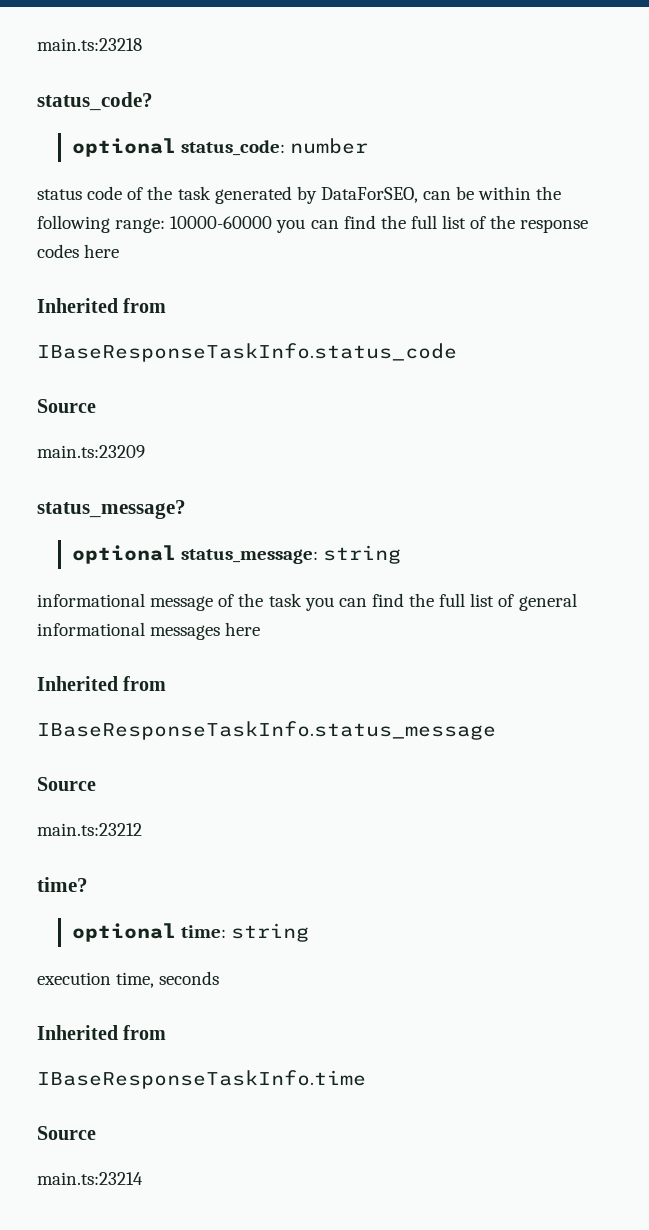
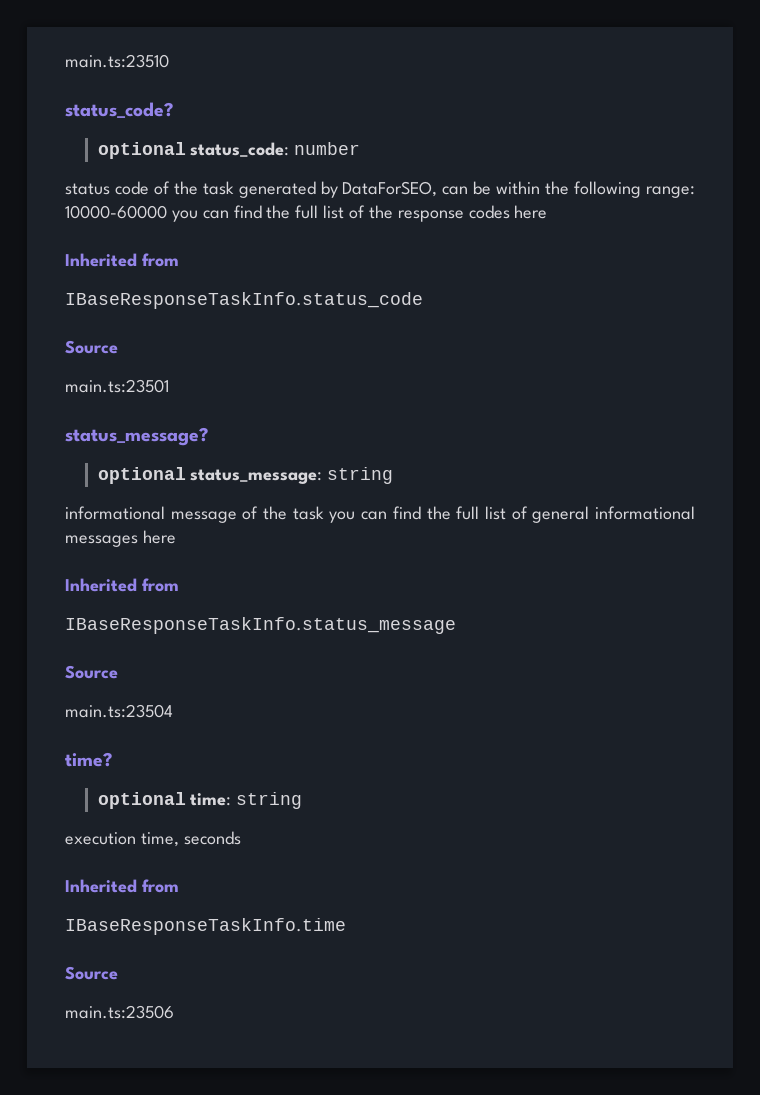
[37,38,142,51] main.ts:23218 -> [65,54,169,68] main.ts:23510
[37,445,145,458] main.ts:23209 -> [65,379,169,393] main.ts:23501
[37,823,142,836] main.ts:23212 -> [65,704,173,718] main.ts:23504
[37,1172,143,1185] main.ts:23214 -> [65,1005,174,1019] main.ts:23506

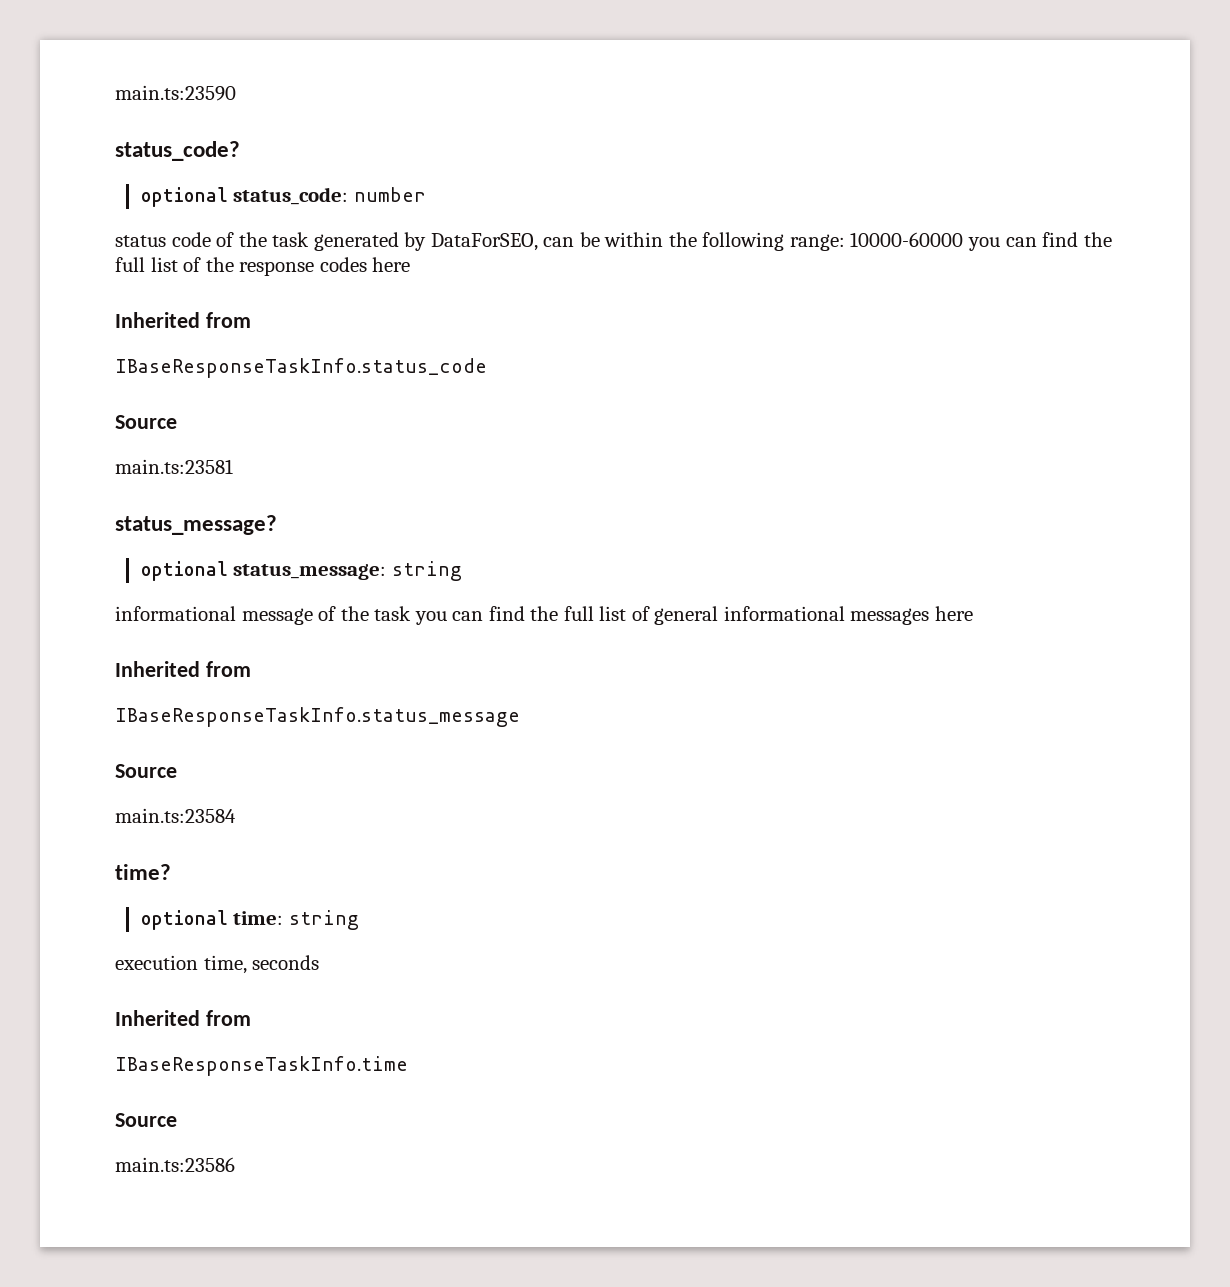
[65,54,169,68] main.ts:23510 -> [115,85,236,101] main.ts:23590
[65,379,169,393] main.ts:23501 -> [115,459,233,474] main.ts:23581
[65,704,173,718] main.ts:23504 -> [115,808,236,823] main.ts:23584
[65,1005,174,1019] main.ts:23506 -> [115,1157,235,1172] main.ts:23586

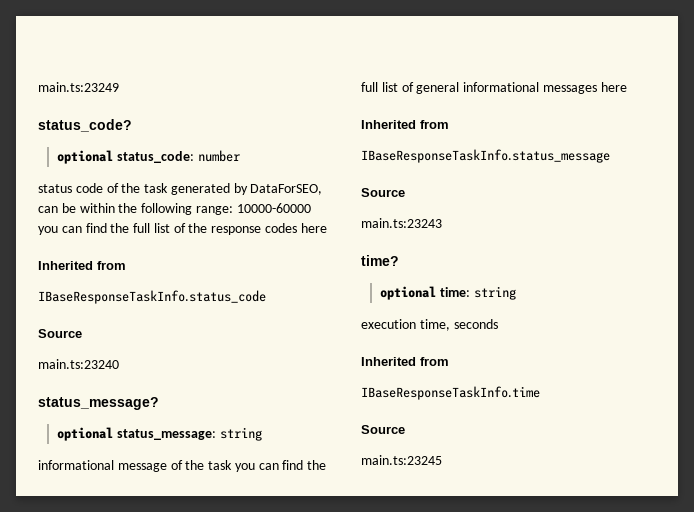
[115,85,236,101] main.ts:23590 -> [38,82,119,92] main.ts:23249
[115,459,233,474] main.ts:23581 -> [38,359,119,369] main.ts:23240
[115,808,236,823] main.ts:23584 -> [361,218,442,228] main.ts:23243
[115,1157,235,1172] main.ts:23586 -> [361,455,442,465] main.ts:23245

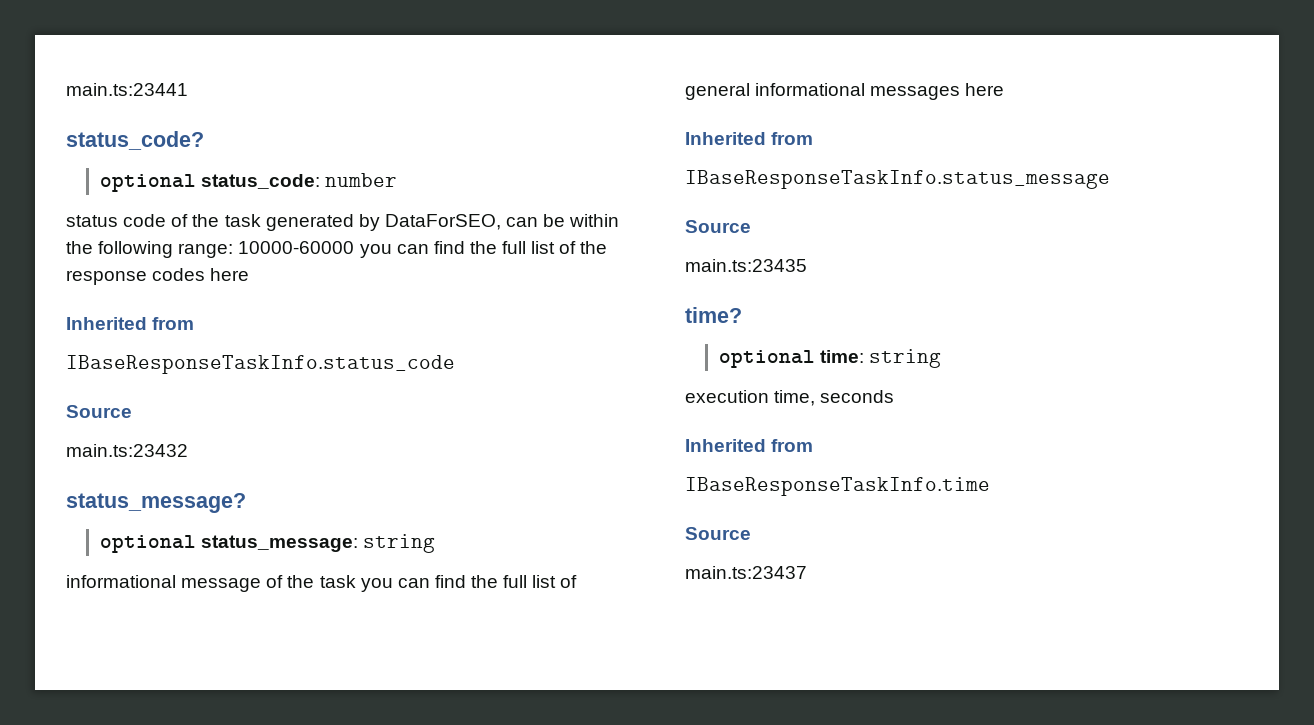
[38,82,119,92] main.ts:23249 -> [66,83,188,96] main.ts:23441
[38,359,119,369] main.ts:23240 -> [66,444,188,457] main.ts:23432
[361,218,442,228] main.ts:23243 -> [685,259,807,272] main.ts:23435
[361,455,442,465] main.ts:23245 -> [685,566,807,579] main.ts:23437

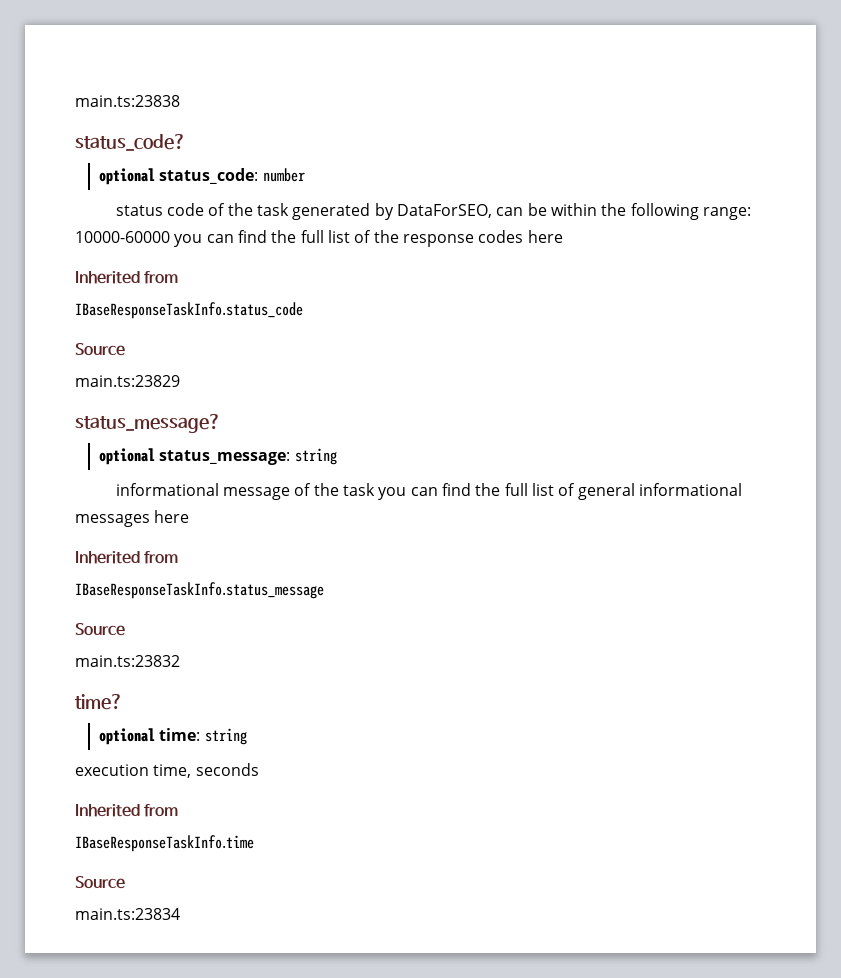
[66,83,188,96] main.ts:23441 -> [75,95,180,107] main.ts:23838
[66,444,188,457] main.ts:23432 -> [75,375,180,387] main.ts:23829
[685,259,807,272] main.ts:23435 -> [75,655,180,667] main.ts:23832
[685,566,807,579] main.ts:23437 -> [75,908,180,920] main.ts:23834

